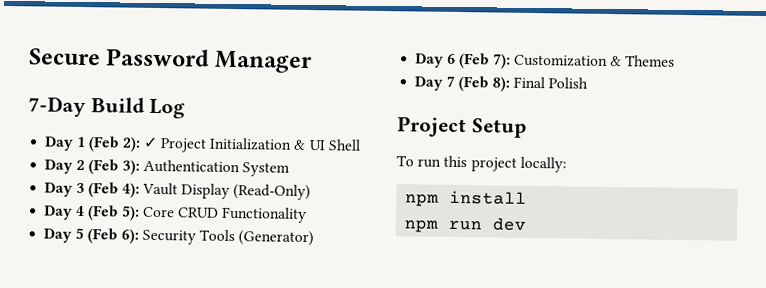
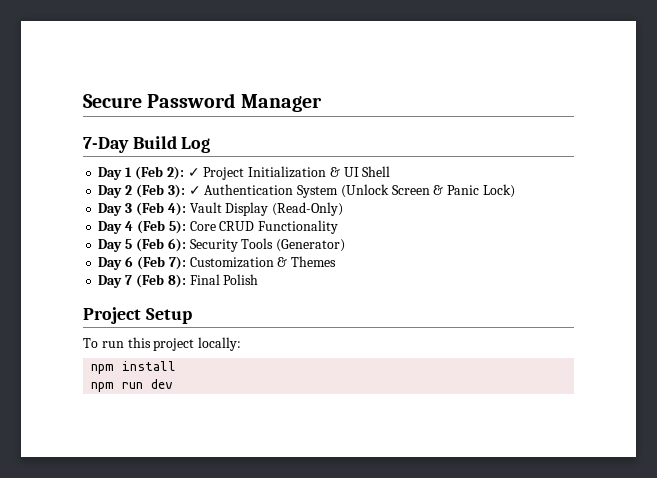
(140, 167) none -> [188,186,201,195] ✓
(290, 169) none -> [340,184,515,198] (Unlock Screen & Panic Lock)

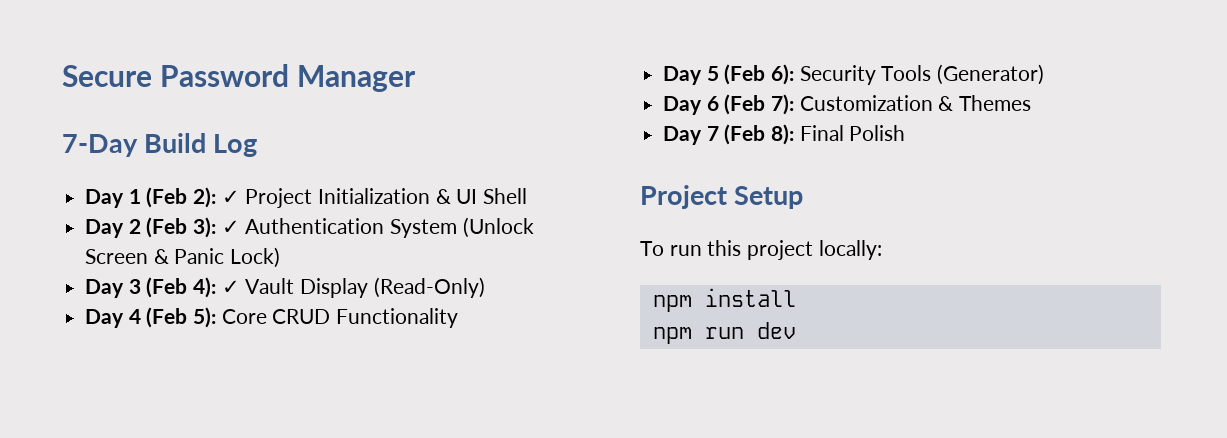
(186, 209) none -> [221,280,240,294] ✓

